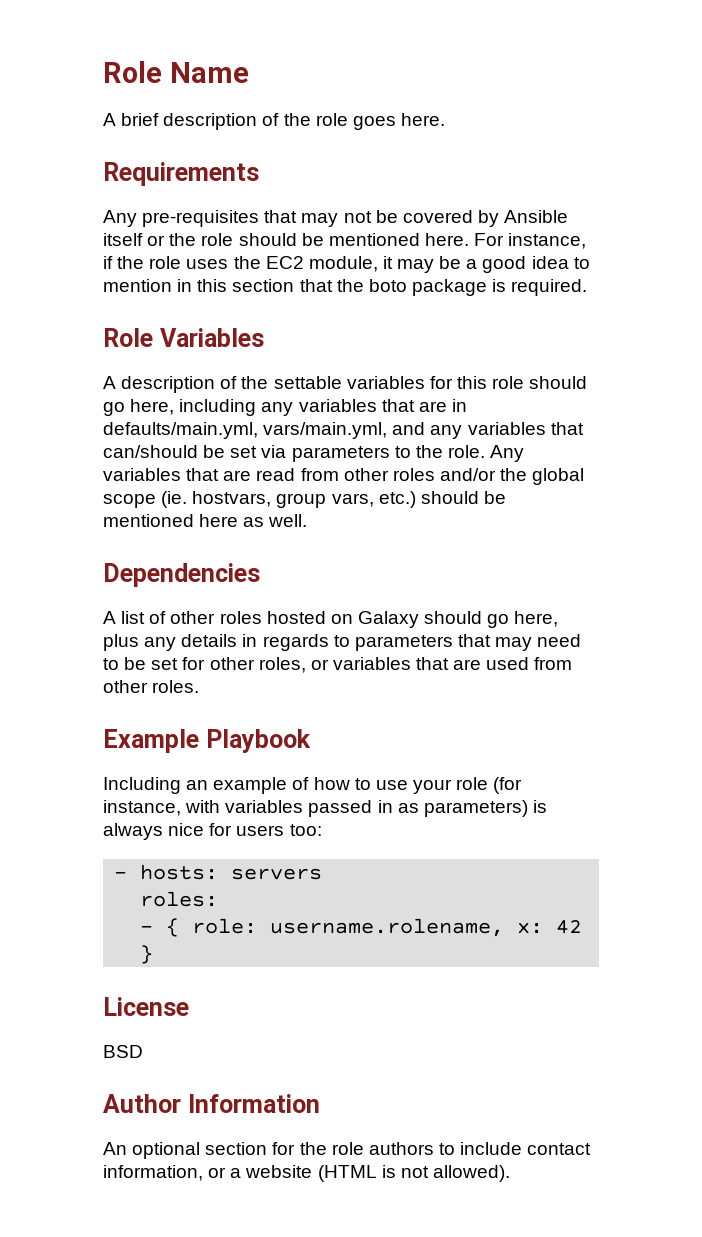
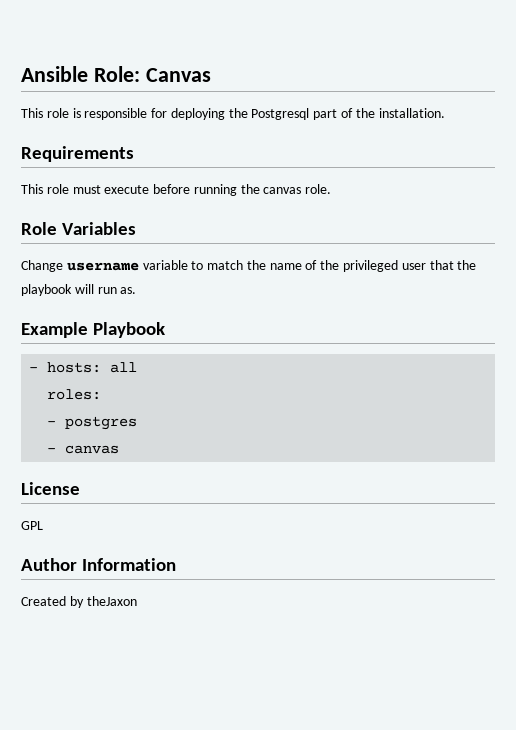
[103,61,249,83] [103,113,445,130] [103,162,259,186] [103,210,569,227] [103,233,587,249] [103,256,590,273] [103,279,588,296] [103,328,264,347] [103,376,588,393] [103,399,467,416] [103,422,584,439] [103,445,525,462] [103,468,585,485] [103,491,506,508] [103,514,308,527] [103,563,260,587] [103,611,559,628] [103,634,582,651] [103,657,573,673] [103,680,200,693] [103,729,311,753] [103,777,523,794] [103,800,547,817] [103,823,322,840] Role Name // A brief description of the role goes here. // Requirements // Any pre-requisites that may not be covered by Ansible itself or the role should be mentioned here. For instance, if the role uses the EC2 module, it may be a good idea to mention in this section that the boto package is required. // Role Variables // A description of the settable variables for this role should go here, including any variables that are in defaults/main.yml, vars/main.yml, and any variables that can/should be set via parameters to the role. Any variables that are read from other roles and/or the global scope (ie. hostvars, group vars, etc.) should be mentioned here as well. // Dependencies // A list of other roles hosted on Galaxy should go here, plus any details in regards to parameters that may need to be set for other roles, or variables that are used from other roles. // Example Playbook // Including an example of how to use your role (for instance, with variables passed in as parameters) is always nice for users too: -> [21,66,211,82] [21,108,445,120] [21,146,134,162] [21,184,332,196] [21,222,137,235] [21,260,477,272] [21,284,137,296] [21,322,166,338] Ansible Role: Canvas // This role is responsible for deploying the Postgresql part of the installation. // Requirements // This role must execute before running the canvas role. // Role Variables // Change username variable to match the name of the privileged user that the playbook will run as. // Example Playbook
[231,868,323,880] servers -> [110,362,138,373] all
[166,918,583,937] [140,945,154,964] { role: username.rolename, x: 42 } -> [65,416,138,430] [47,445,120,454] postgres // - canvas
[103,1045,143,1058] BSD -> [21,521,43,530] GPL
[103,1142,592,1159] [103,1165,510,1182] An optional section for the role authors to include contact information, or a website (HTML is not allowed). -> [21,596,137,608] Created by theJaxon

